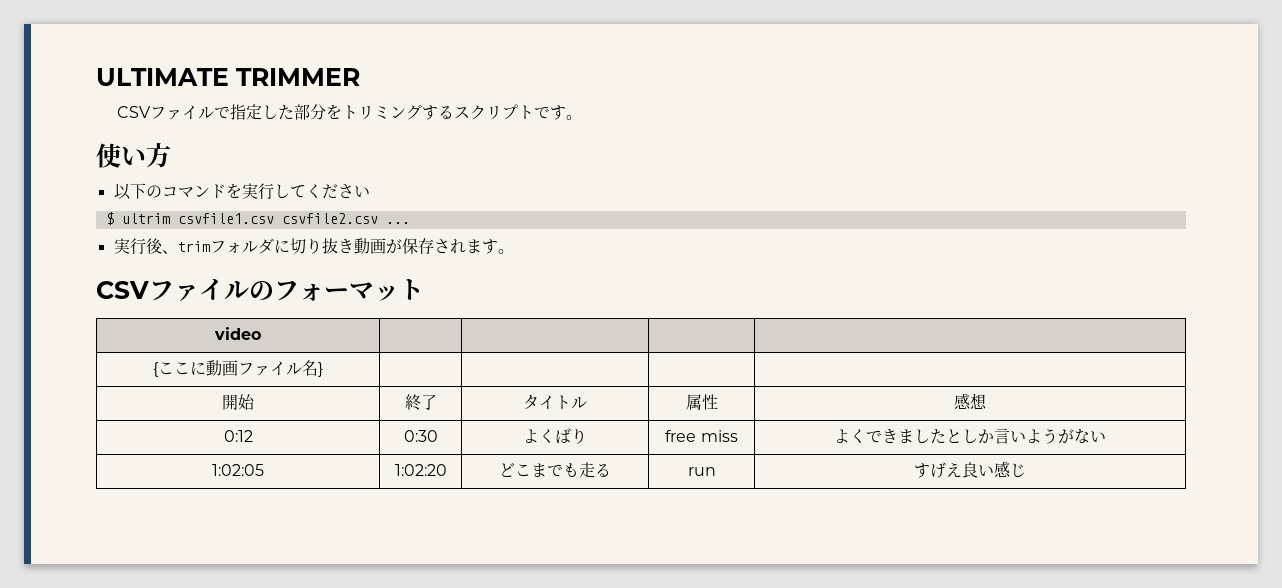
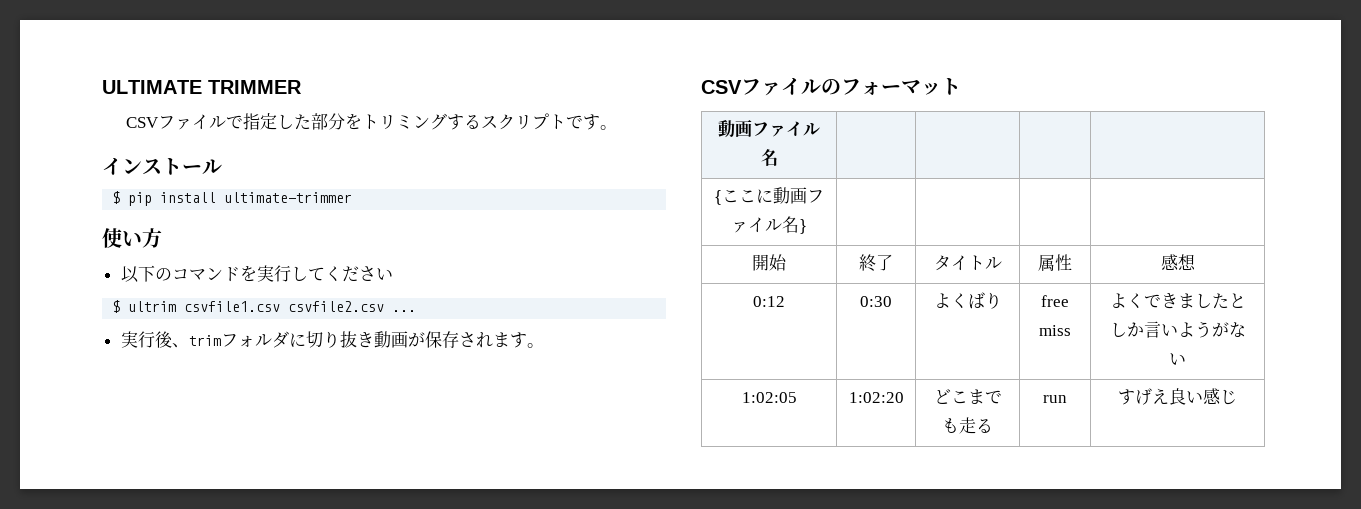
(583, 117) none -> [102,157,222,175] [112,191,353,206] // インストール // $ pip install ultimate-trimmer
[214,327,261,340] video -> [718,120,820,138] [760,149,778,166] 動画ファイル名

